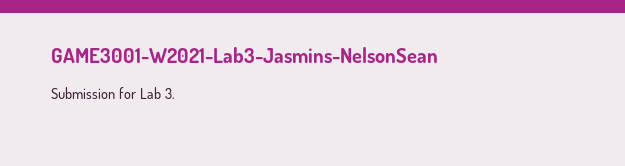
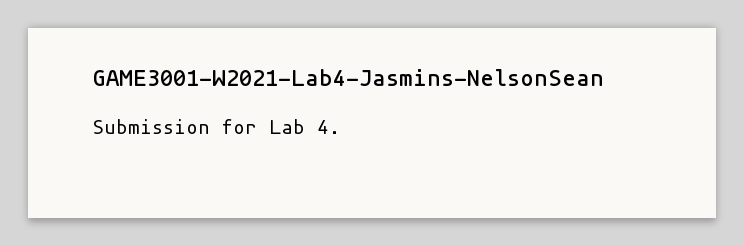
[51,47,438,63] GAME3001-W2021-Lab3-Jasmins-NelsonSean -> [92,69,604,86] GAME3001-W2021-Lab4-Jasmins-NelsonSean
[164,88,175,99] 3. -> [317,120,340,134] 4.

